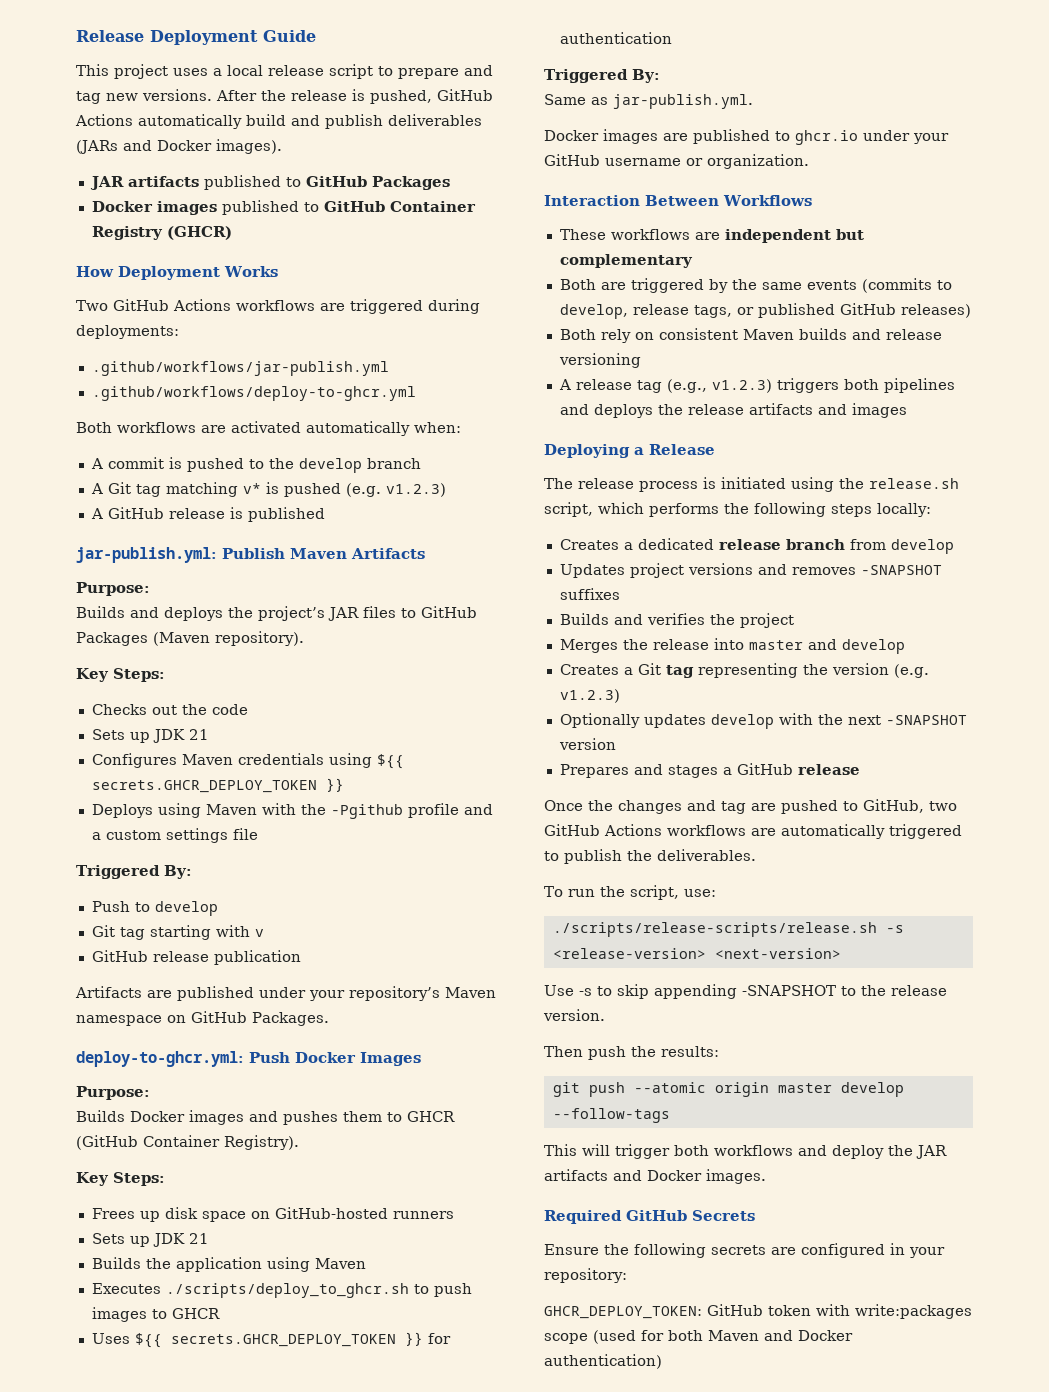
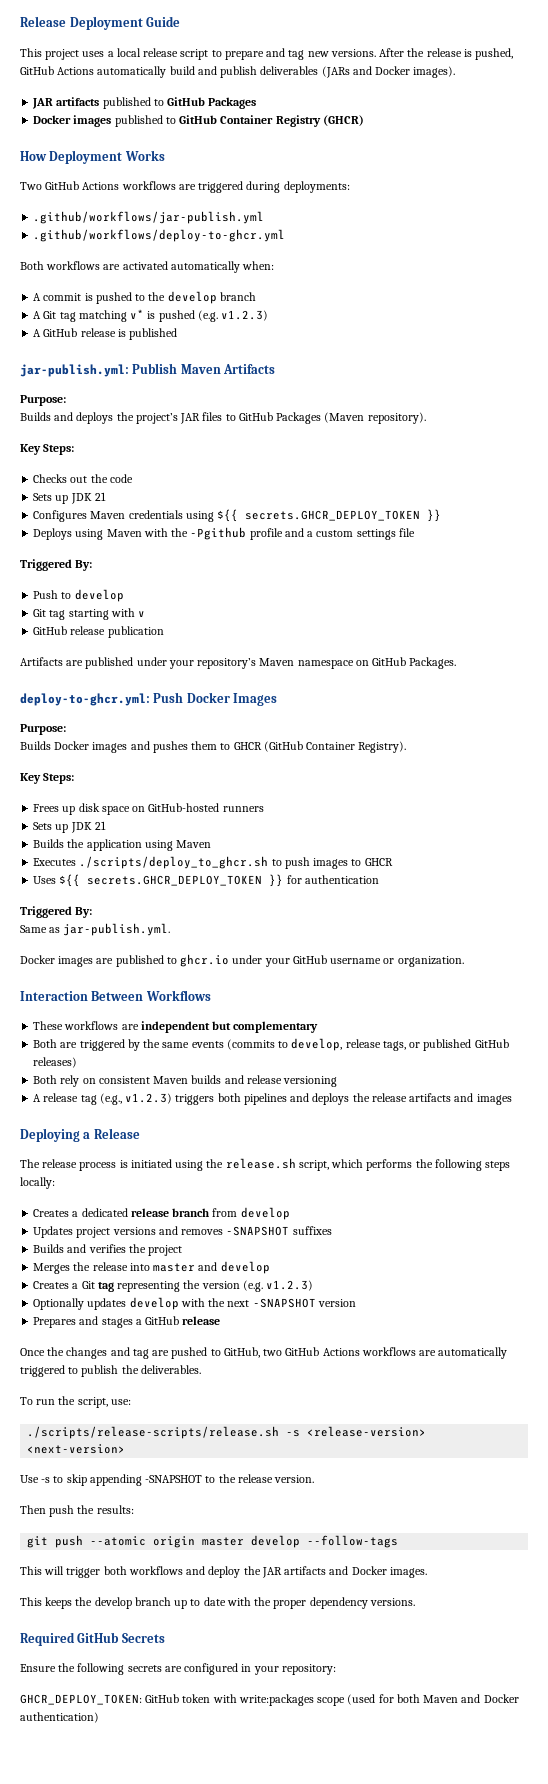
(766, 1176) none -> [20,1597,415,1609] // This keeps the develop branch up to date with the proper dependency versions.

